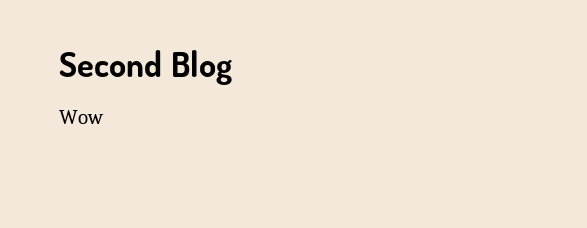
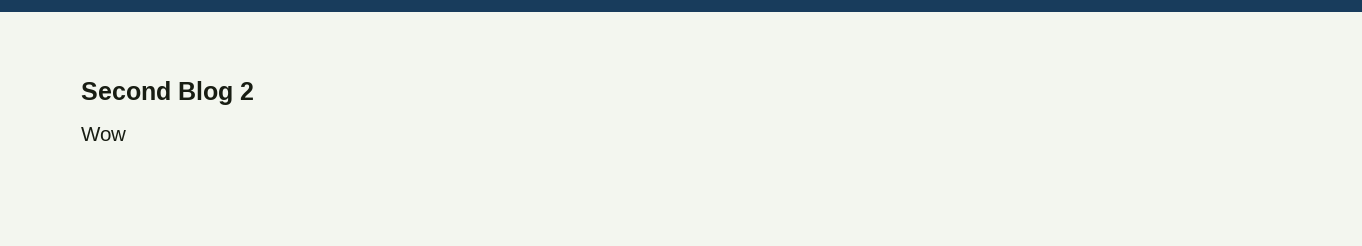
(233, 67) none -> [240,82,254,100] 2

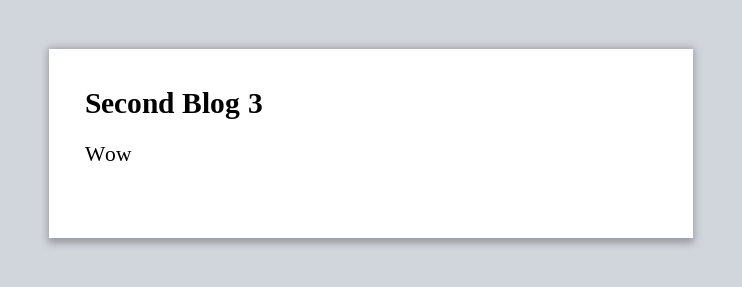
[240,82,254,100] 2 -> [247,94,263,113] 3

